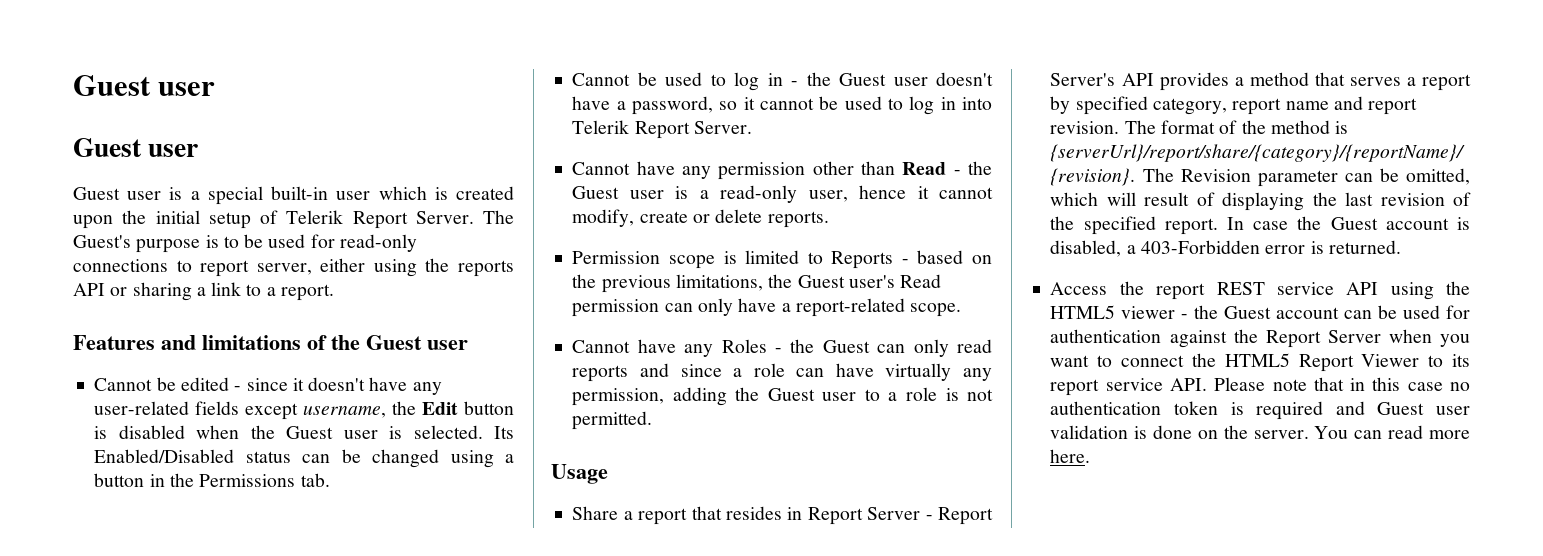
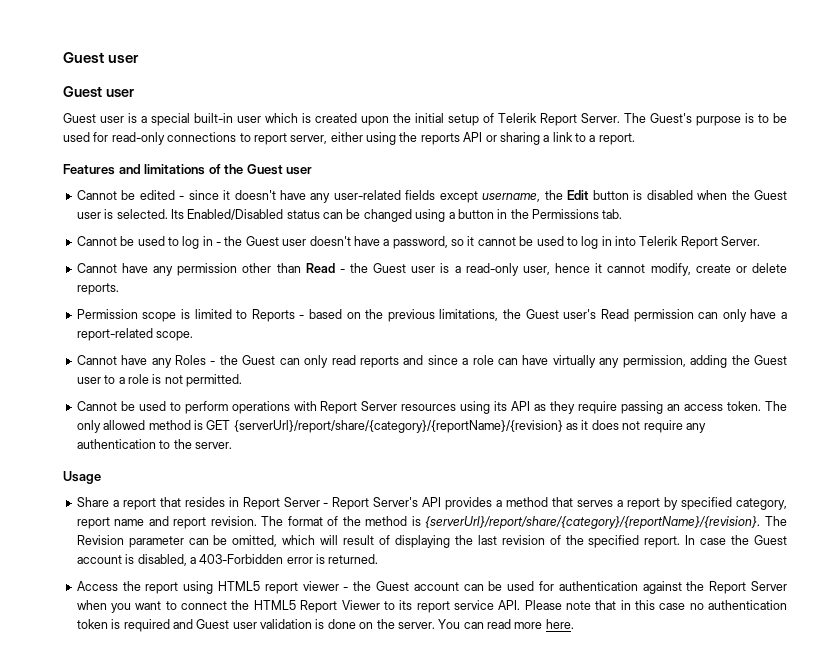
(653, 420) none -> [76,401,787,414] [76,420,706,433] [76,439,232,449] // Cannot be used to perform operations with Report Server resources using its API as they require passing an access token. The only allowed method is GET {serverUrl}/report/share/{category}/{reportName}/{revision} as it does not require any authentication to the server.
[1216,281,1470,300] [1050,305,1116,319] REST service API using the HTML5 -> [183,581,298,594] using HTML5 report

